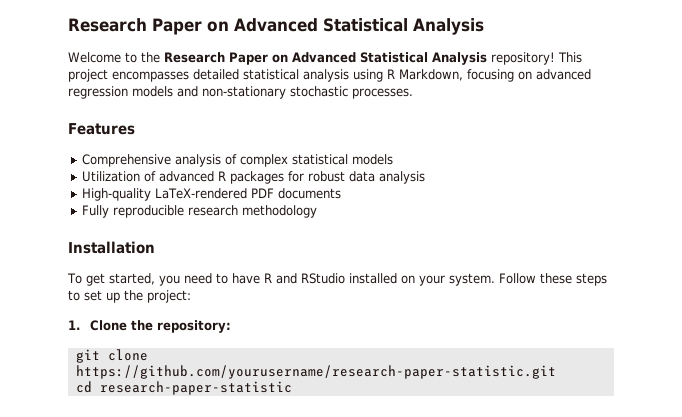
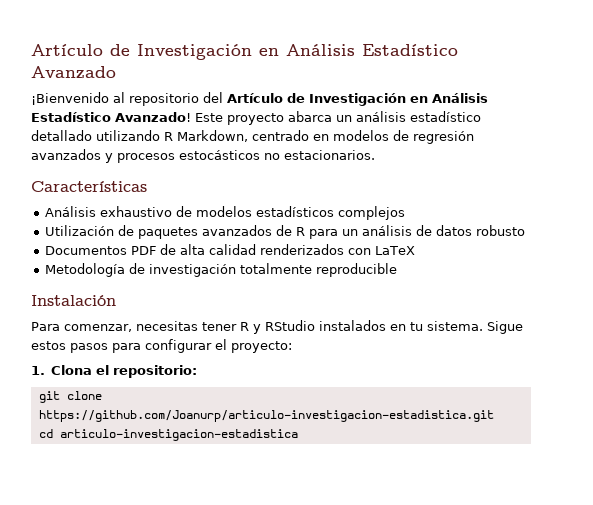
[68,18,484,35] [68,52,582,65] [68,69,591,82] [68,86,413,99] [68,123,135,135] [82,154,394,167] [82,171,426,184] [82,188,342,201] [82,205,318,218] [68,241,155,254] [67,273,607,286] [68,290,191,303] [68,320,232,333] Research Paper on Advanced Statistical Analysis // Welcome to the Research Paper on Advanced Statistical Analysis repository! This project encompasses detailed statistical analysis using R Markdown, focusing on advanced regression models and non-stationary stochastic processes. // Features // Comprehensive analysis of complex statistical models // Utilization of advanced R packages for robust data analysis // High-quality LaTeX-rendered PDF documents // Fully reproducible research methodology // Installation // To get started, you need to have R and RStudio installed on your system. Follow these steps to set up the project: // 1. Clone the repository: -> [31,44,458,60] [31,66,116,79] [31,92,488,106] [31,111,481,125] [31,130,474,144] [31,149,375,163] [31,181,147,192] [44,206,405,220] [44,225,525,239] [44,244,415,255] [44,263,397,277] [31,295,116,306] [31,320,523,334] [31,339,292,353] [31,365,198,378] Artículo de Investigación en Análisis Estadístico Avanzado // ¡Bienvenido al repositorio del Artículo de Investigación en Análisis Estadístico Avanzado! Este proyecto abarca un análisis estadístico detallado utilizando R Markdown, centrado en modelos de regresión avanzados y procesos estocásticos no estacionarios. // Características // Análisis exhaustivo de modelos estadísticos complejos // Utilización de paquetes avanzados de R para un análisis de datos robusto // Documentos PDF de alta calidad renderizados con LaTeX // Metodología de investigación totalmente reproducible // Instalación // Para comenzar, necesitas tener R y RStudio instalados en tu sistema. Sigue estos pasos para configurar el proyecto: // 1. Clona el repositorio:
[75,365,556,379] https://github.com/yourusername/research-paper-statistic.git -> [38,410,494,422] https://github.com/Joanurp/articulo-investigacion-estadistica.git
[99,381,292,395] research-paper-statistic -> [59,429,298,441] articulo-investigacion-estadistica

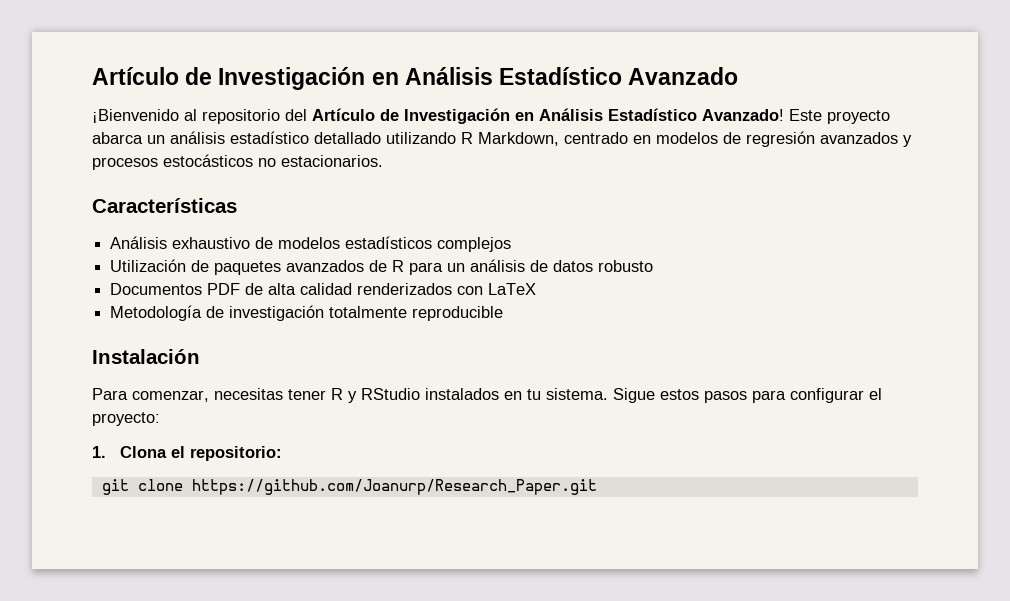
[38,410,494,422] [38,429,298,441] https://github.com/Joanurp/articulo-investigacion-estadistica.git // cd articulo-investigacion-estadistica -> [191,479,597,495] https://github.com/Joanurp/Research_Paper.git

